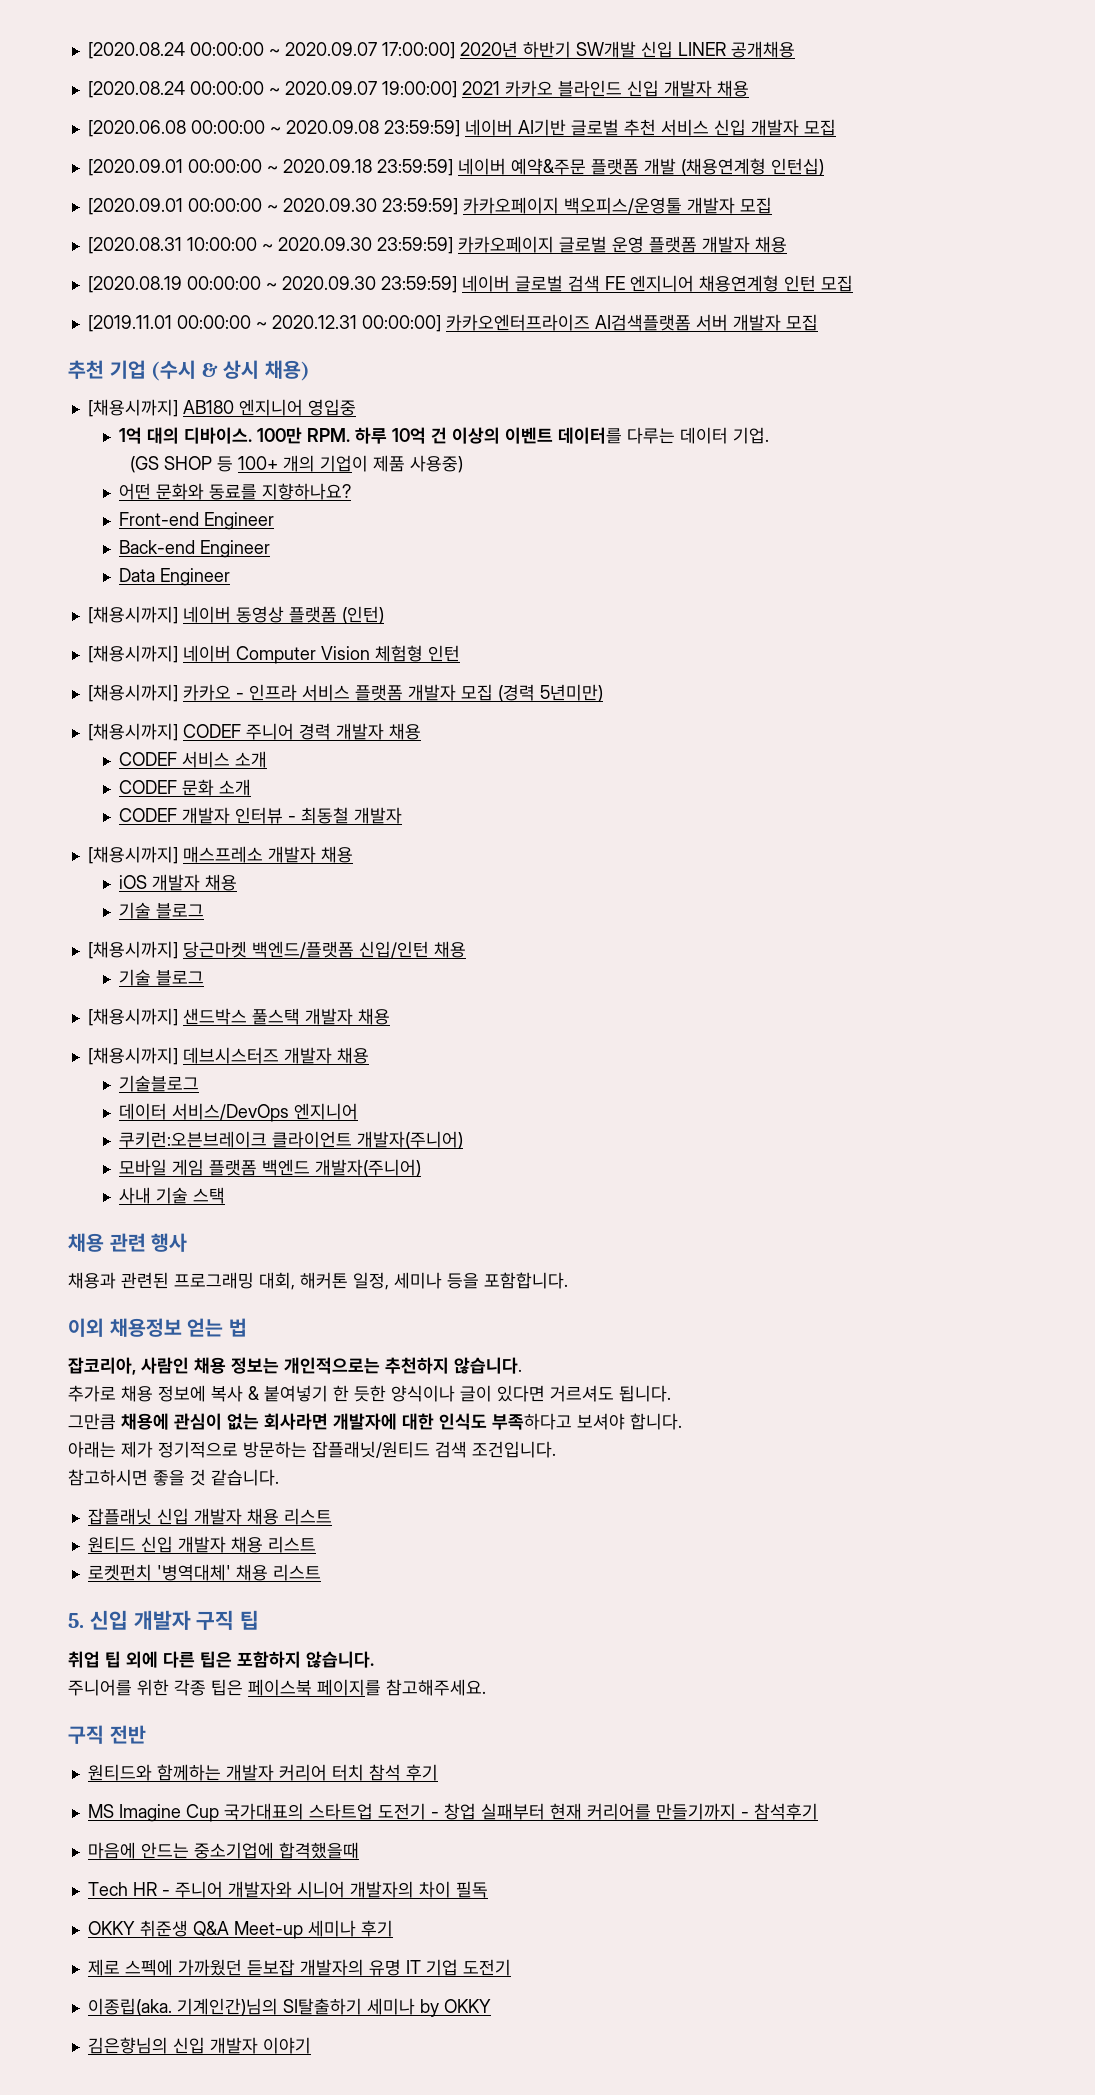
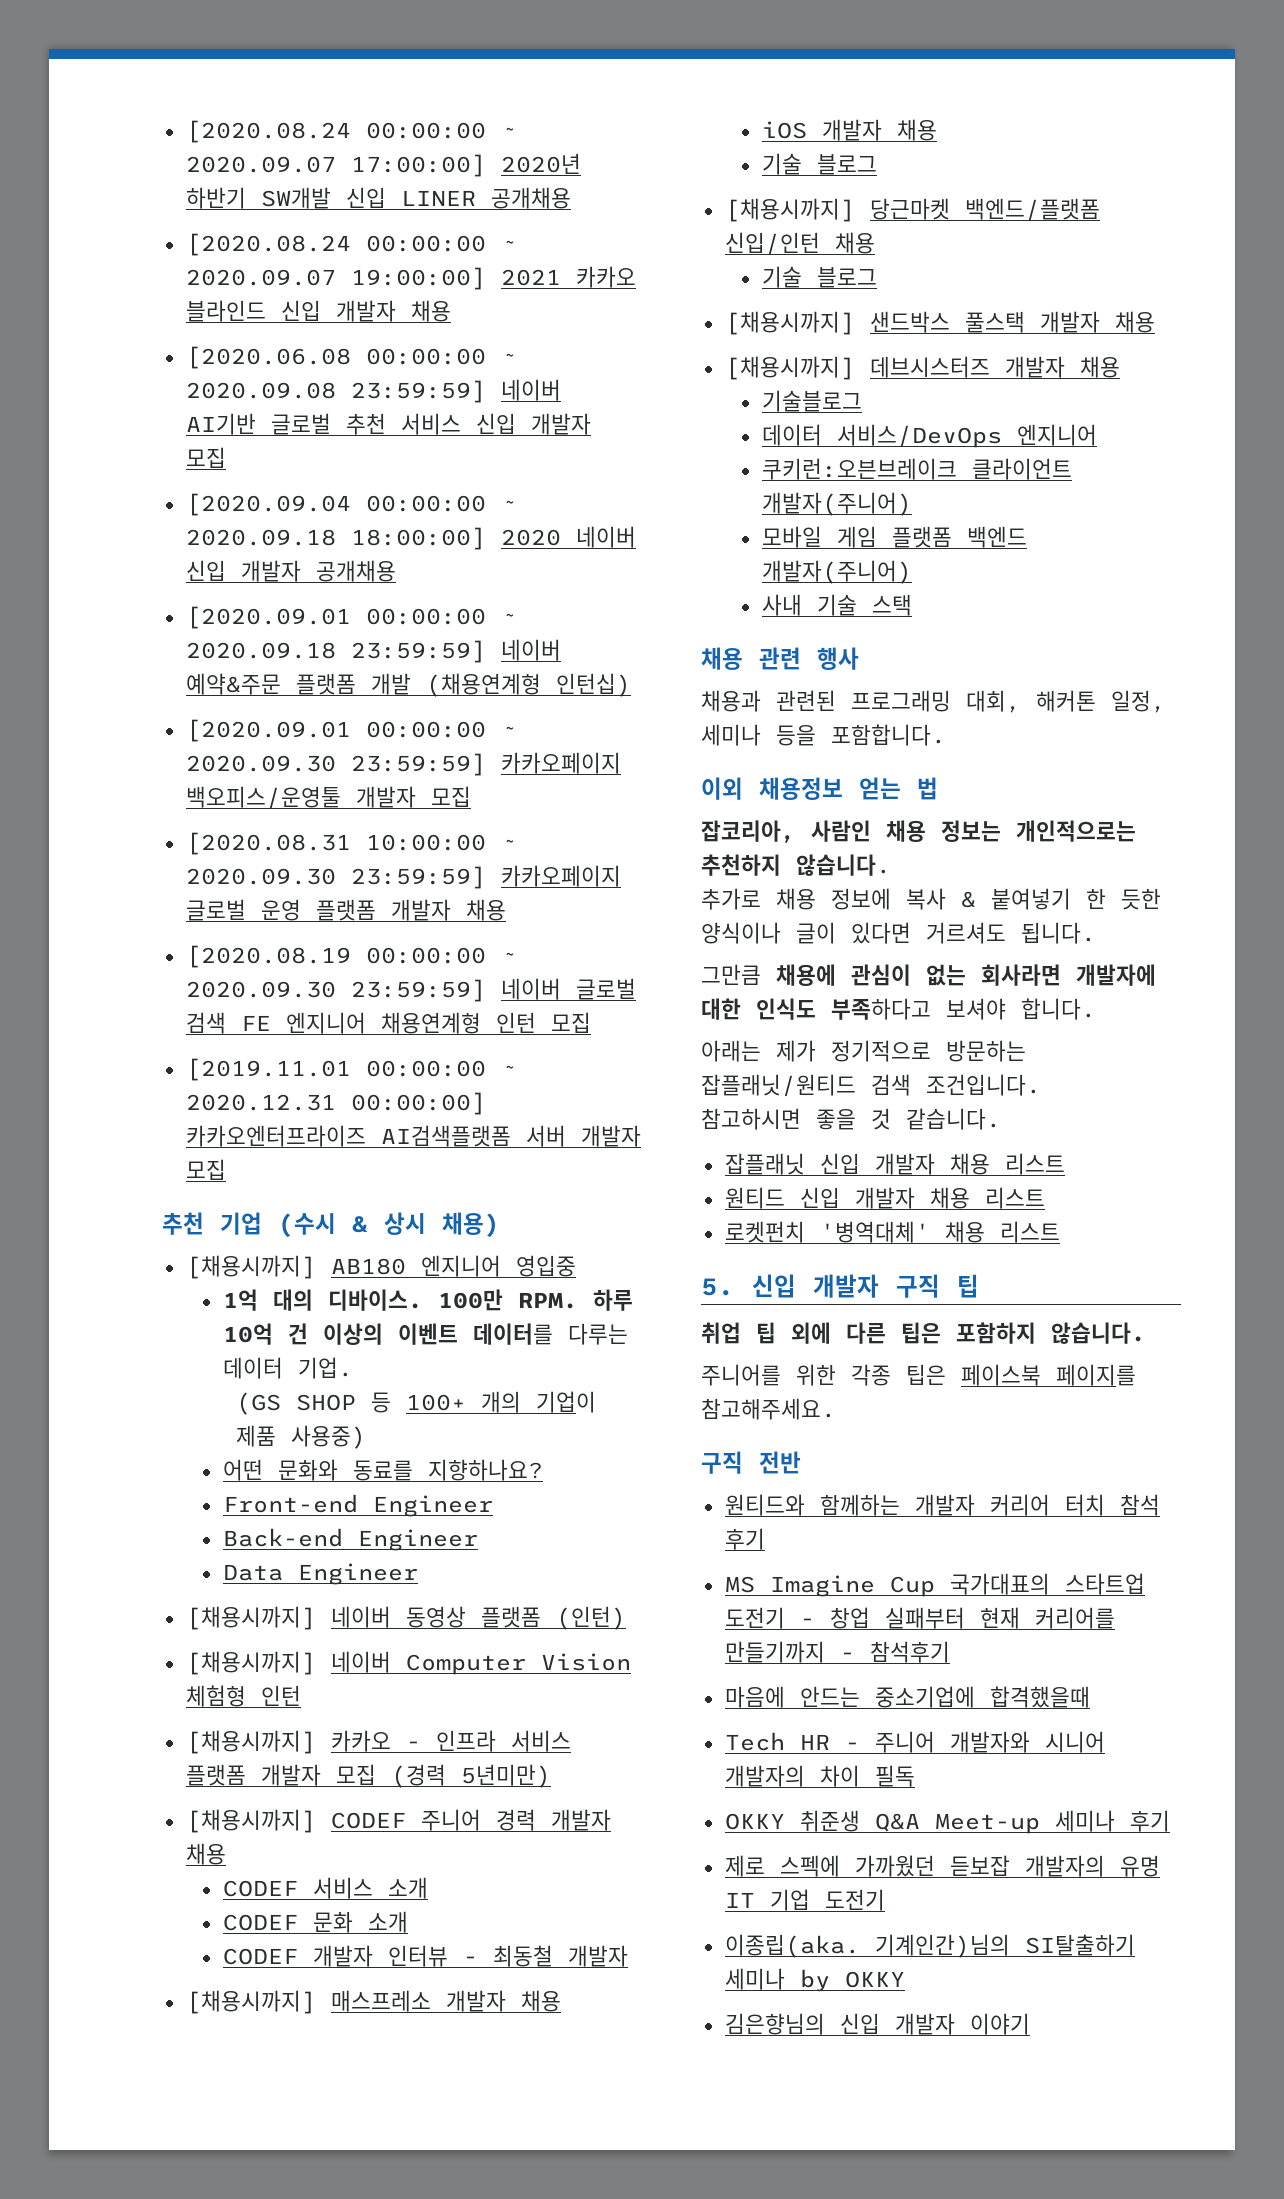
(836, 127) none -> [185,493,516,516] [185,526,636,550] [185,560,396,582] // [2020.09.04 00:00:00 ~ 2020.09.18 18:00:00] 2020 네이버 신입 개발자 공개채용

